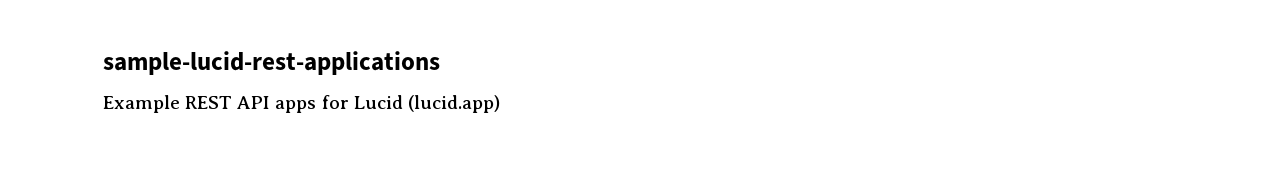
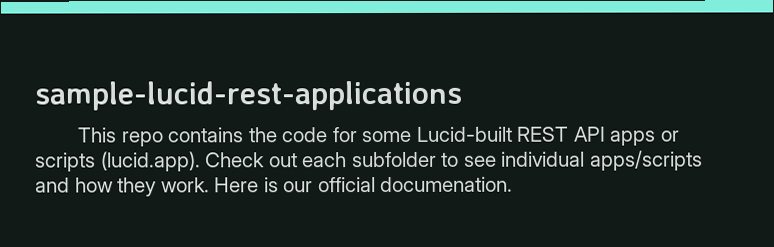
[103,95,500,113] Example REST API apps for Lucid (lucid.app) -> [78,126,680,147] [35,150,703,172] [35,176,514,197] This repo contains the code for some Lucid-built REST API apps or scripts (lucid.app). Check out each subfolder to see individual apps/scripts and how they work. Here is our official documenation.

